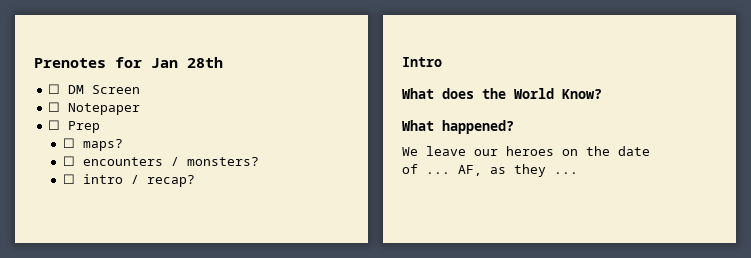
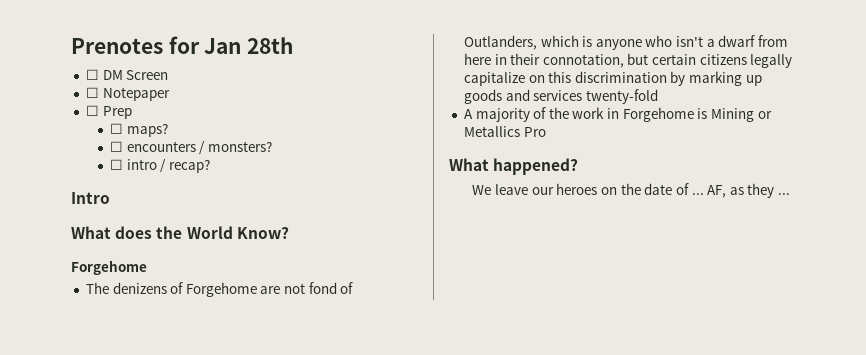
(602, 94) none -> [71,260,147,275] [85,282,354,297] [463,35,789,50] [463,53,793,68] [463,71,762,86] [463,89,658,104] [463,107,772,122] [463,126,546,137] // Forgehome // The denizens of Forgehome are not fond of Outlanders, which is anyone who isn't a dwarf from here in their connotation, but certain citizens legally capitalize on this discrimination by marking up goods and services twenty-fold // A majority of the work in Forgehome is Mining or Metallics Pro

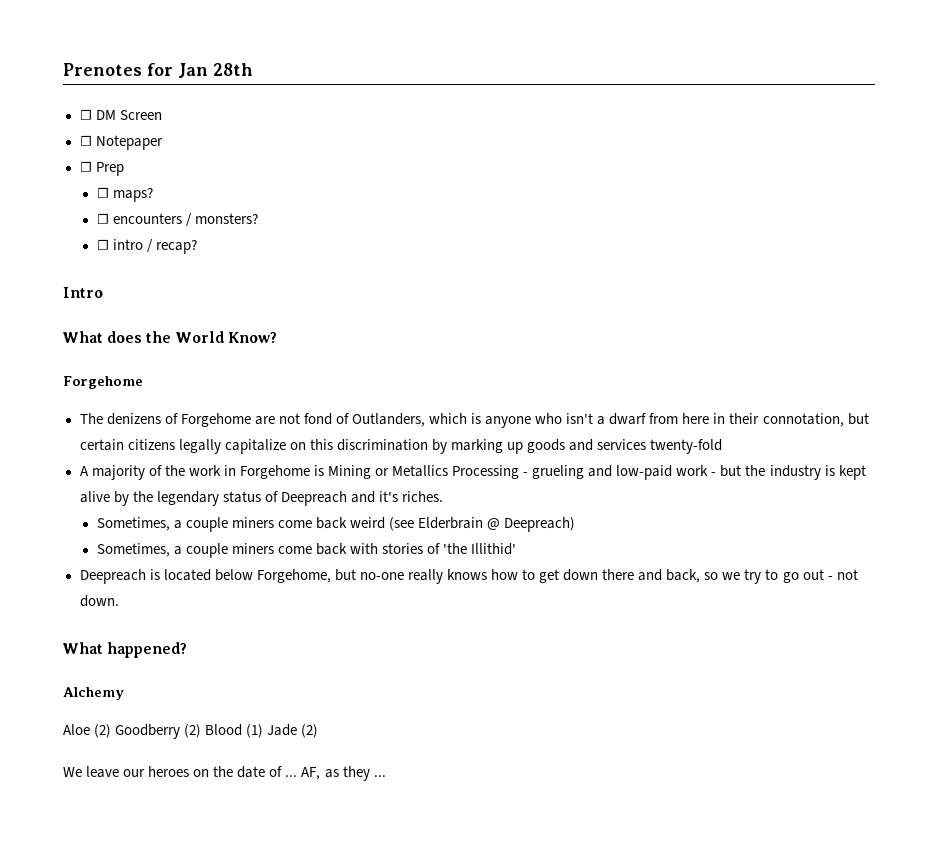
[523,127,546,137] [449,158,579,175] Pro // What happened? -> [452,465,866,480] [79,491,443,506] [96,517,576,532] [96,543,517,558] [79,569,858,584] [79,595,119,607] [63,642,188,658] [63,687,124,700] [63,724,319,739] Processing - grueling and low-paid work - but the industry is kept alive by the legendary status of Deepreach and it's riches. // Sometimes, a couple miners come back weird (see Elderbrain @ Deepreach) // Sometimes, a couple miners come back with stories of 'the Illithid' // Deepreach is located below Forgehome, but no-one really knows how to get down there and back, so we try to go out - not down. // What happened? // Alchemy // Aloe (2) Goodberry (2) Blood (1) Jade (2)

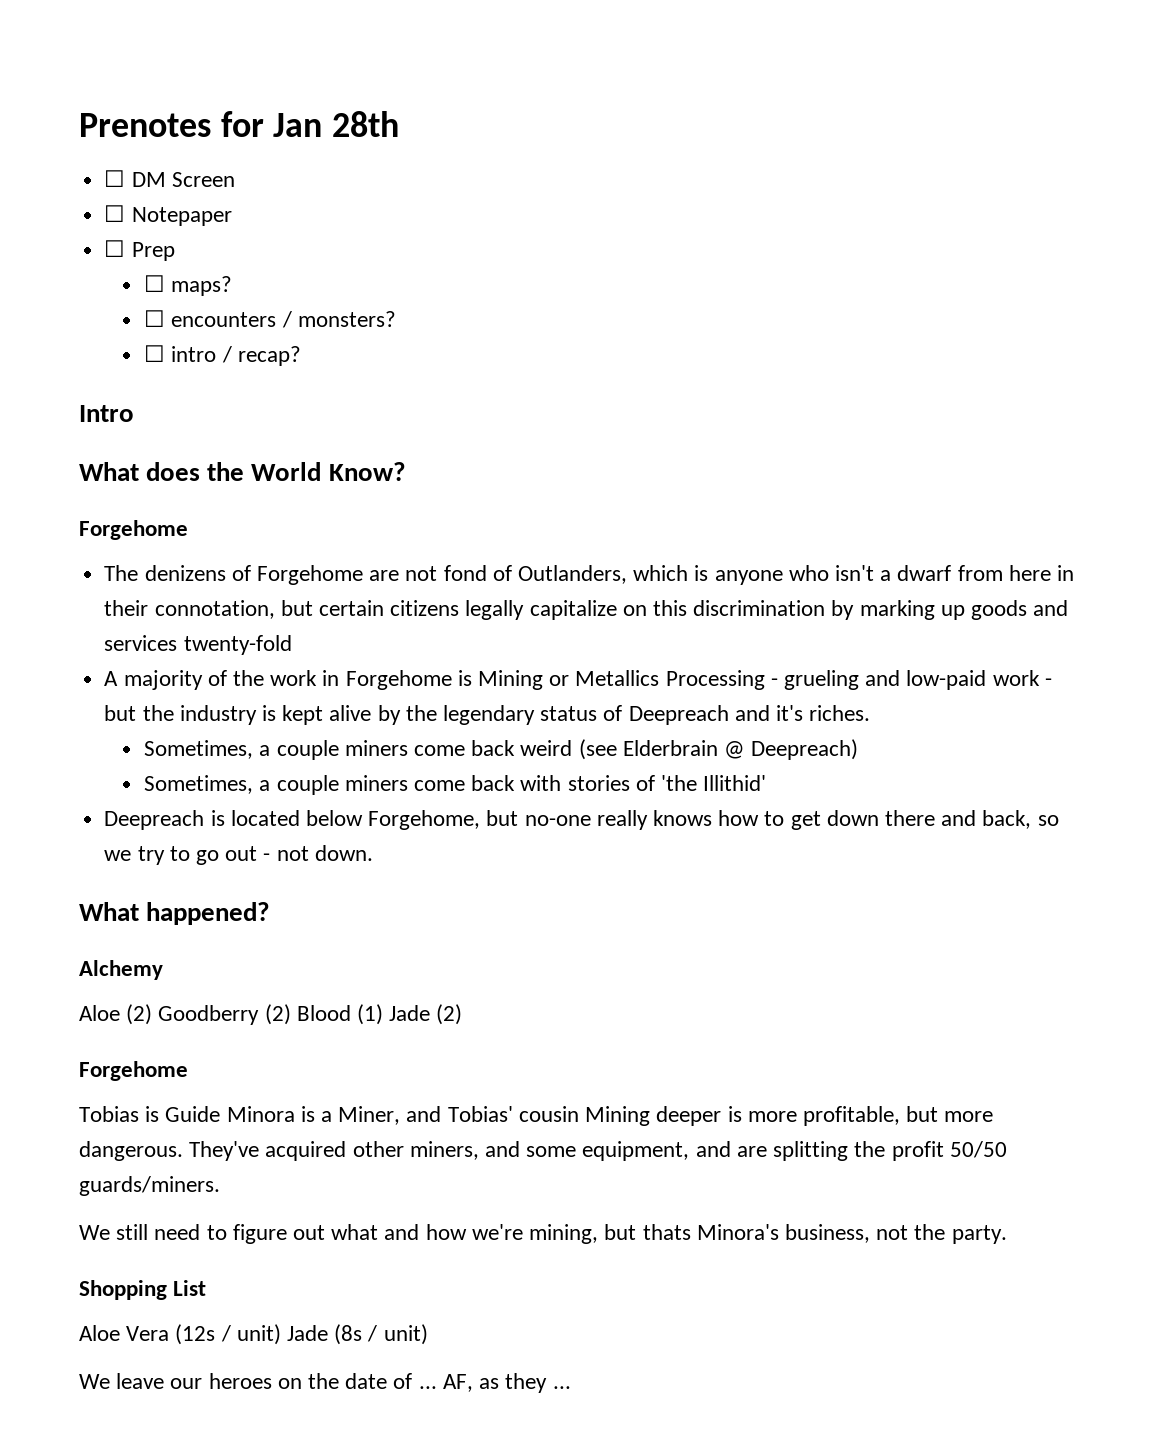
(319, 731) none -> [79,1061,188,1081] [79,1106,994,1126] [79,1141,1007,1161] [79,1176,220,1196] [79,1224,1007,1244] [79,1280,207,1300] [79,1324,428,1345] // Forgehome // Tobias is Guide Minora is a Miner, and Tobias' cousin Mining deeper is more profitable, but more dangerous. They've acquired other miners, and some equipment, and are splitting the profit 50/50 guards/miners. // We still need to figure out what and how we're mining, but thats Minora's business, not the party. // Shopping List // Aloe Vera (12s / unit) Jade (8s / unit)

